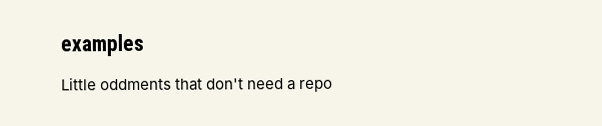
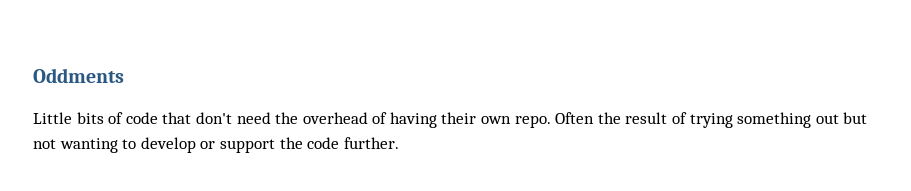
[60,33,144,57] examples -> [33,68,124,83] Oddments
[100,78,334,93] oddments that don't need a repo -> [76,112,868,128] [33,137,399,153] bits of code that don't need the overhead of having their own repo. Often the result of trying something out but not wanting to develop or support the code further.

